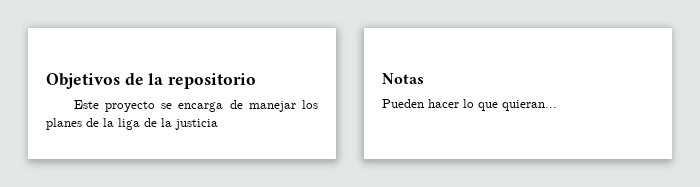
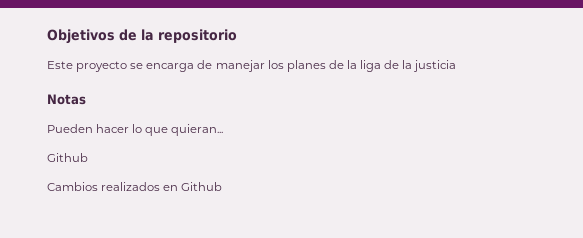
(557, 105) none -> [47,153,88,162] [47,182,223,191] // Github // Cambios realizados en Github

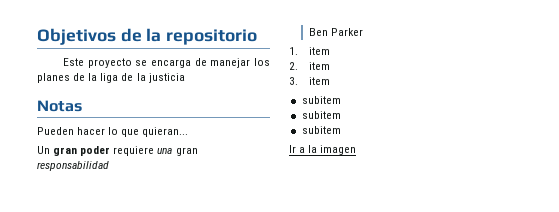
[47,153,88,162] [47,182,223,191] Github // Cambios realizados en Github -> [37,146,198,156] [37,161,109,171] [308,28,363,36] [289,47,330,55] [289,62,330,70] [289,77,330,85] [301,96,341,104] [301,111,341,119] [301,126,341,134] [289,145,357,155] Un gran poder requiere una gran responsabilidad // Ben Parker // 1. item // 2. item // 3. item // subitem // subitem // subitem // Ir a la imagen

